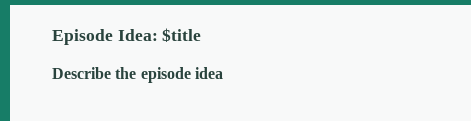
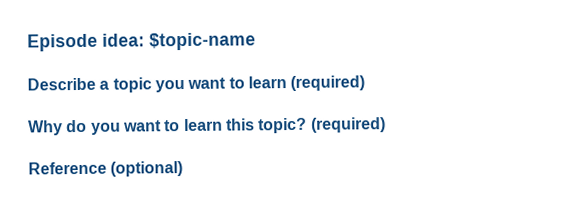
[117,28,202,42] Idea: $title -> [102,32,256,51] idea: $topic-name
[115,67,223,83] the episode idea -> [99,75,366,93] [28,117,386,136] [28,161,184,177] a topic you want to learn (required) // Why do you want to learn this topic? (required) // Reference (optional)

